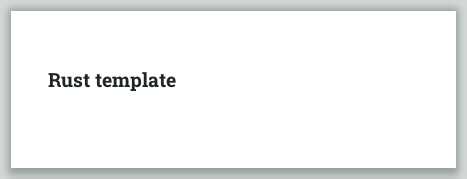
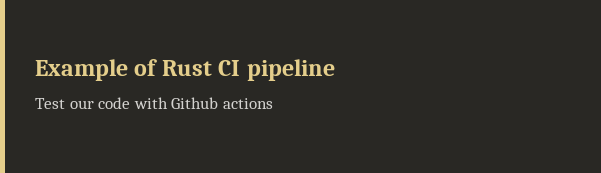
[48,72,177,91] Rust template -> [35,59,335,81] [35,97,273,109] Example of Rust CI pipeline // Test our code with Github actions

